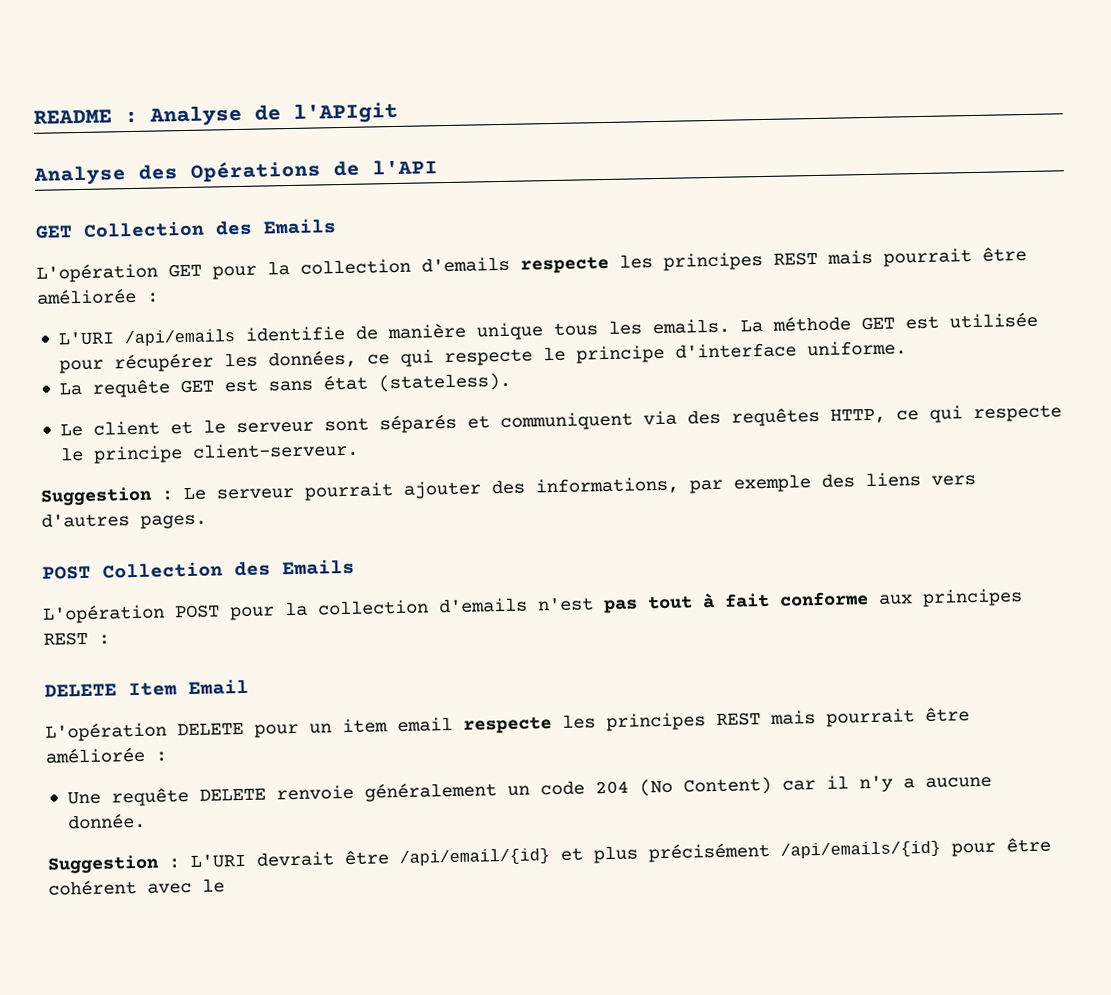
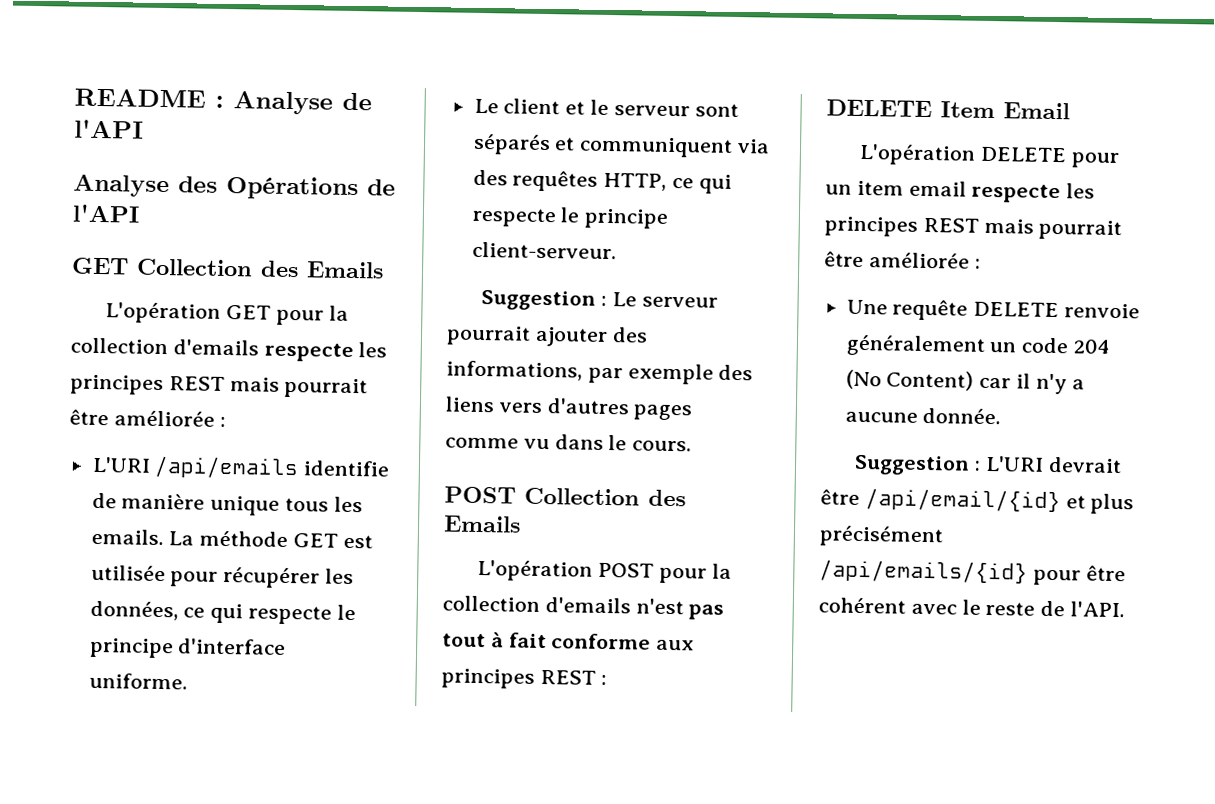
[293,101,398,124] l'APIgit -> [74,119,144,139] l'API
[58,372,511,398] // La requête GET est sans état (stateless). -> (188, 681) none
[140,514,207,529] pages. -> [633,404,693,421] [445,434,693,452] pages comme vu dans le cours.
(225, 885) none -> [985,600,1126,618] reste de l'API.

